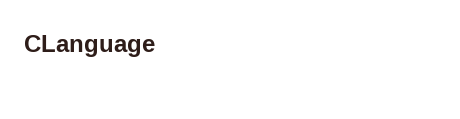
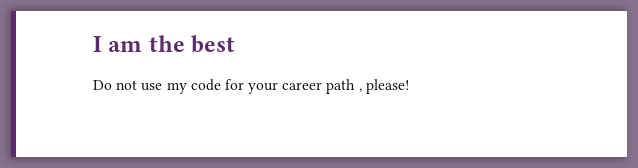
[24,35,155,57] CLanguage -> [93,35,236,53] [93,79,409,94] I am the best // Do not use my code for your career path , please!

